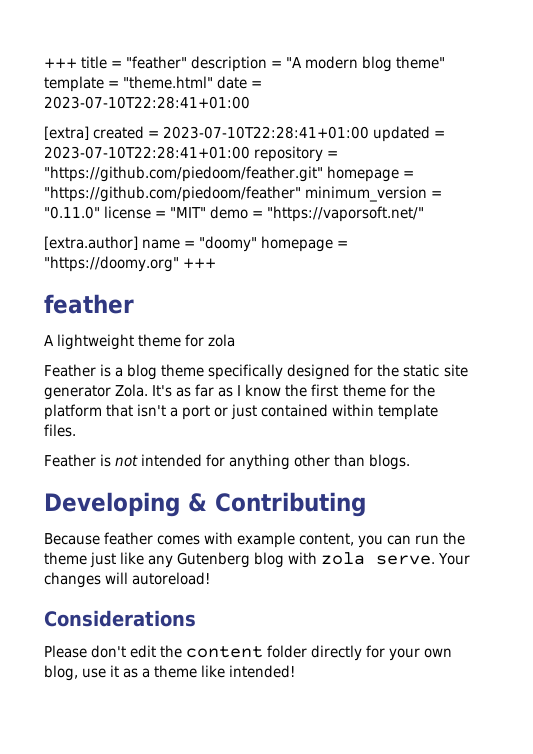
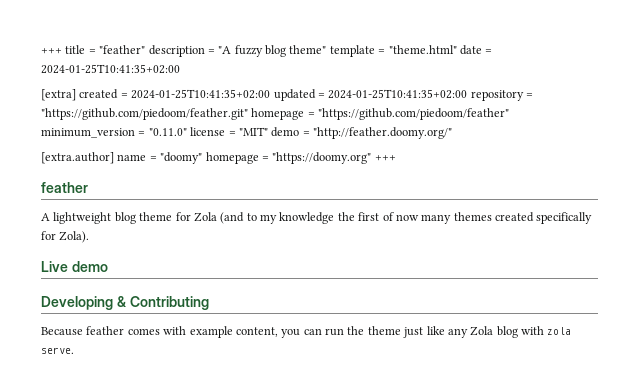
[305,56,359,69] modern -> [234,45,263,57] fuzzy
[44,96,250,109] 2023-07-10T22:28:41+01:00 -> [41,64,180,74] 2024-01-25T10:41:35+02:00
[163,126,370,139] 2023-07-10T22:28:41+01:00 -> [131,89,271,99] 2024-01-25T10:41:35+02:00
[44,146,250,159] 2023-07-10T22:28:41+01:00 -> [328,89,468,99] 2024-01-25T10:41:35+02:00
[267,206,425,222] "https://vaporsoft.net/" -> [313,127,452,139] "http://feather.doomy.org/"
[138,334,236,347] [44,364,468,380] [44,384,435,400] [44,404,439,420] [44,424,76,437] [44,454,411,470] theme for zola // Feather is a blog theme specifically designed for the static site generator Zola. It's as far as I know the first theme for the platform that isn't a port or just contained within template files. // Feather is not intended for anything other than blogs. -> [114,212,593,224] [41,231,90,243] [41,261,108,272] blog theme for Zola (and to my knowledge the first of now many themes created specifically for Zola). // Live demo
[177,552,251,568] Gutenberg -> [470,326,494,336] Zola
[438,553,471,565] [44,572,211,588] [44,610,196,627] [44,645,453,661] [44,665,296,681] Your changes will autoreload! // Considerations // Please don't edit the content folder directly for your own blog, use it as a theme like intended! -> (74, 350) none

